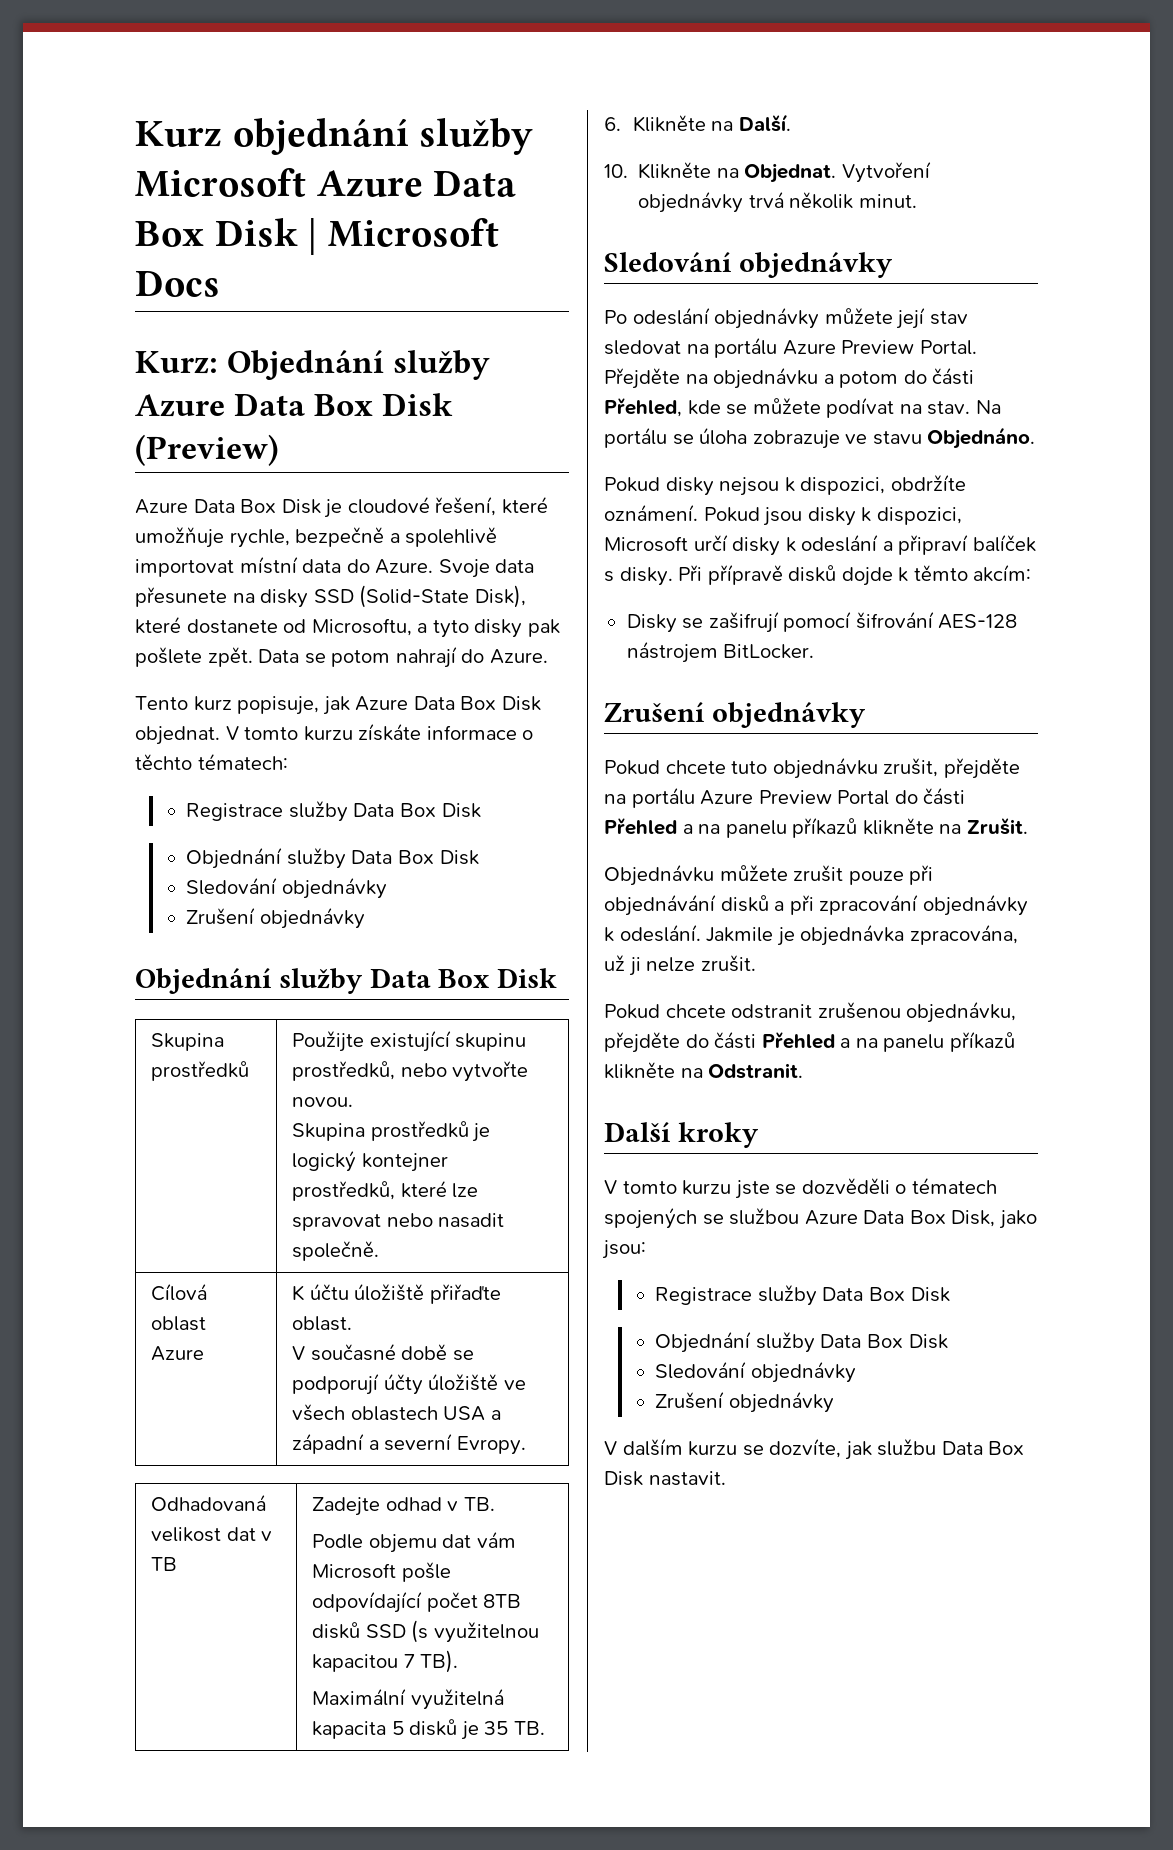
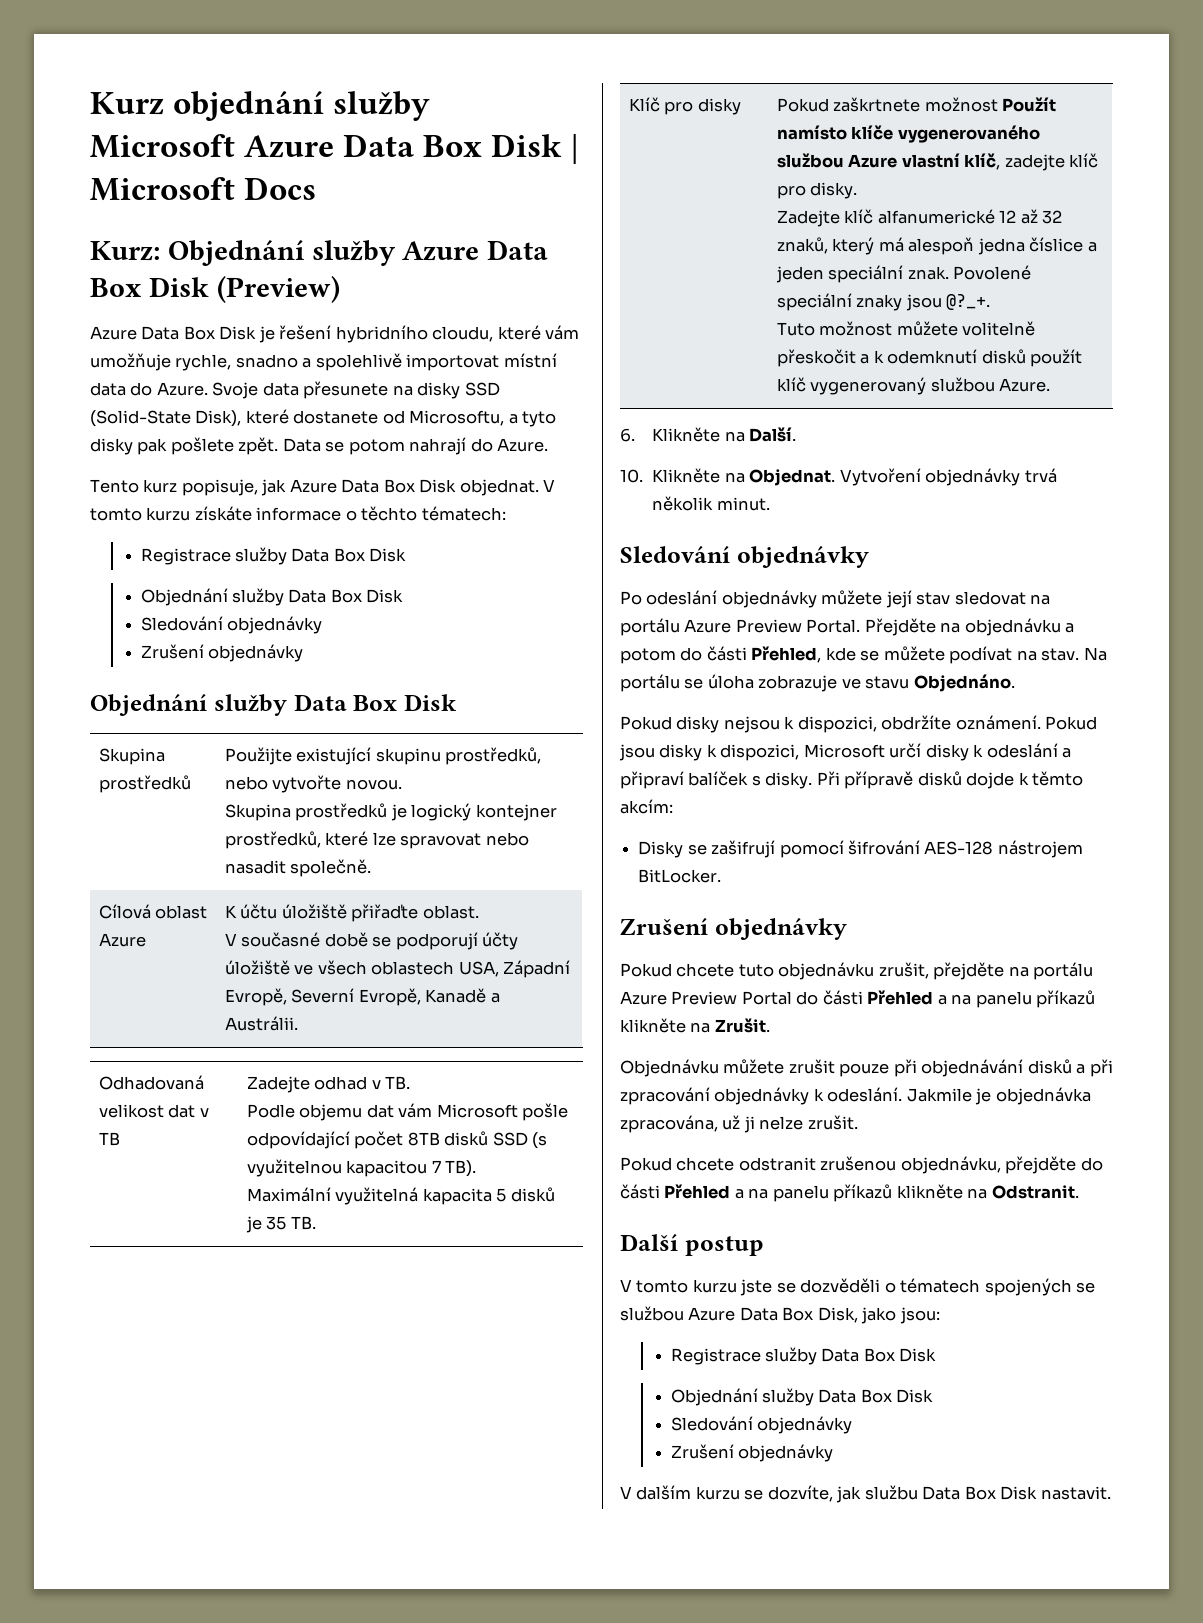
[347,496,548,516] cloudové řešení, které -> [279,325,580,343] řešení hybridního cloudu, které vám
[295,527,385,547] bezpečně -> [235,354,298,368] snadno
[443,1406,501,1421] [292,1433,526,1455] USA a západní a severní Evropy. -> [458,960,571,978] [225,988,500,1006] [225,1016,299,1031] USA, Západní Evropě, Severní Evropě, Kanadě a Austrálii.
(545, 1728) none -> [629,97,741,115] [777,97,1057,112] [777,125,1040,143] [777,153,1099,171] [777,182,858,199] [777,209,1063,227] [777,237,1097,255] [776,265,1032,283] [777,293,991,311] [777,321,1036,336] [777,349,1083,367] [777,377,1051,395] // Klíč pro disky | Pokud zaškrtnete možnost Použít namísto klíče vygenerovaného službou Azure vlastní klíč, zadejte klíč pro disky. // Zadejte klíč alfanumerické 12 až 32 znaků, který má alespoň jedna číslice a jeden speciální znak. Povolené speciální znaky jsou @?_+. // Tuto možnost můžete volitelně přeskočit a k odemknutí disků použít klíč vygenerovaný službou Azure.
[677,1122,759,1148] kroky -> [684,1236,764,1256] postup

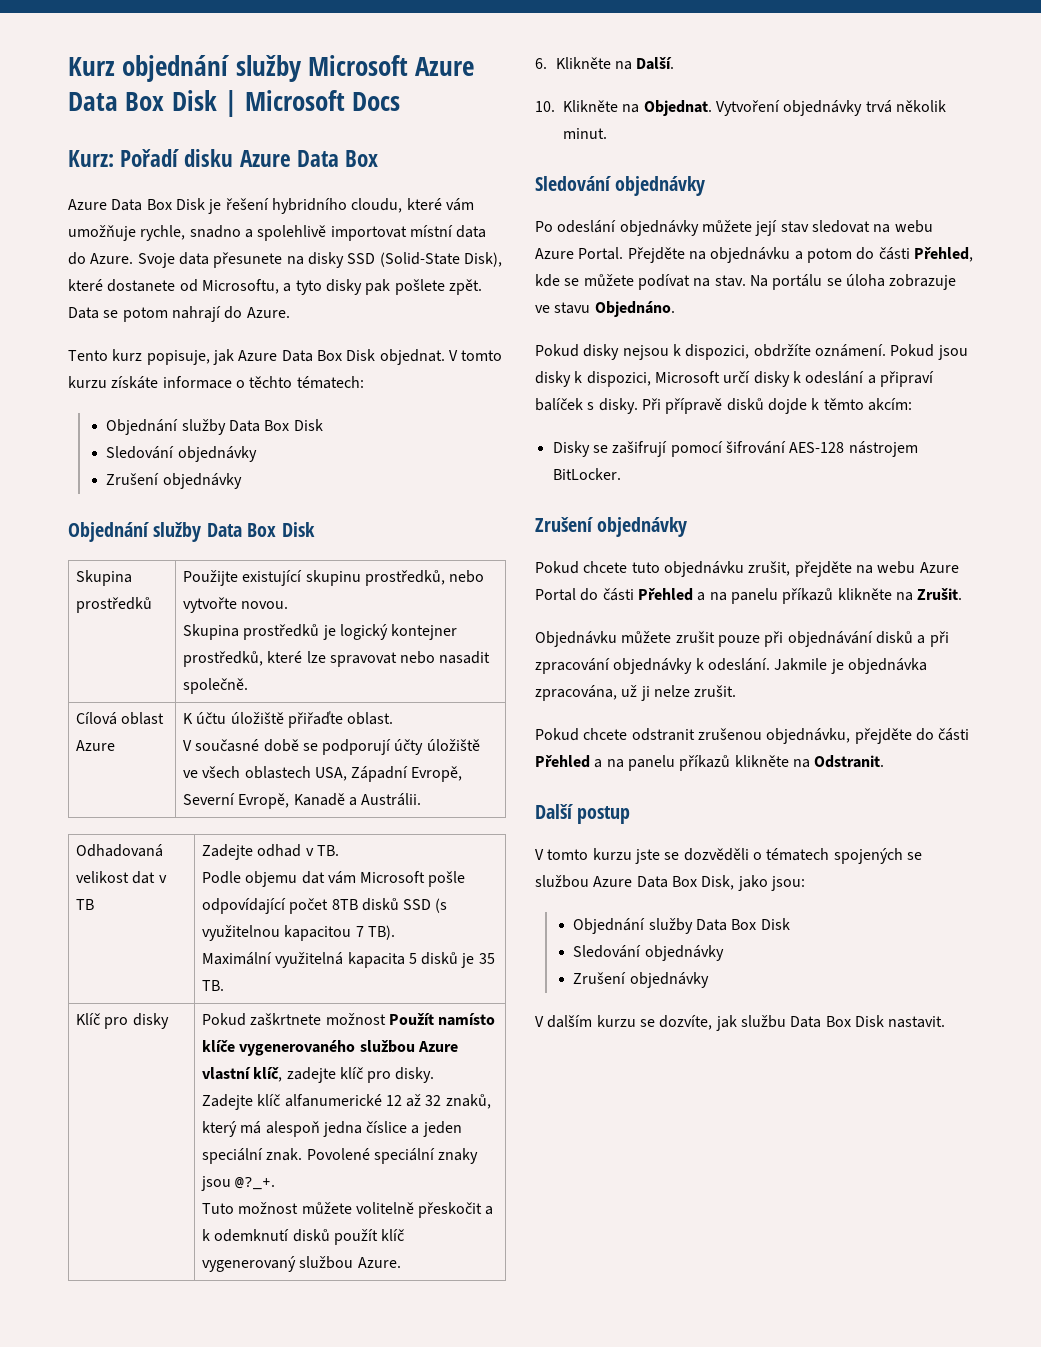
[167,240,549,266] [90,275,340,303] Objednání služby Azure Data Box Disk (Preview) -> [120,149,379,167] Pořadí disku Azure Data Box
[140,547,407,565] // Registrace služby Data Box Disk -> (364, 382) none
[620,618,802,636] portálu Azure Preview -> [894,220,933,233] [535,248,574,259] webu Azure
[1033,962,1094,980] [620,991,738,1005] portálu Azure Preview -> [877,561,959,574] webu Azure
[670,1347,937,1365] // Registrace služby Data Box Disk -> (805, 883) none

